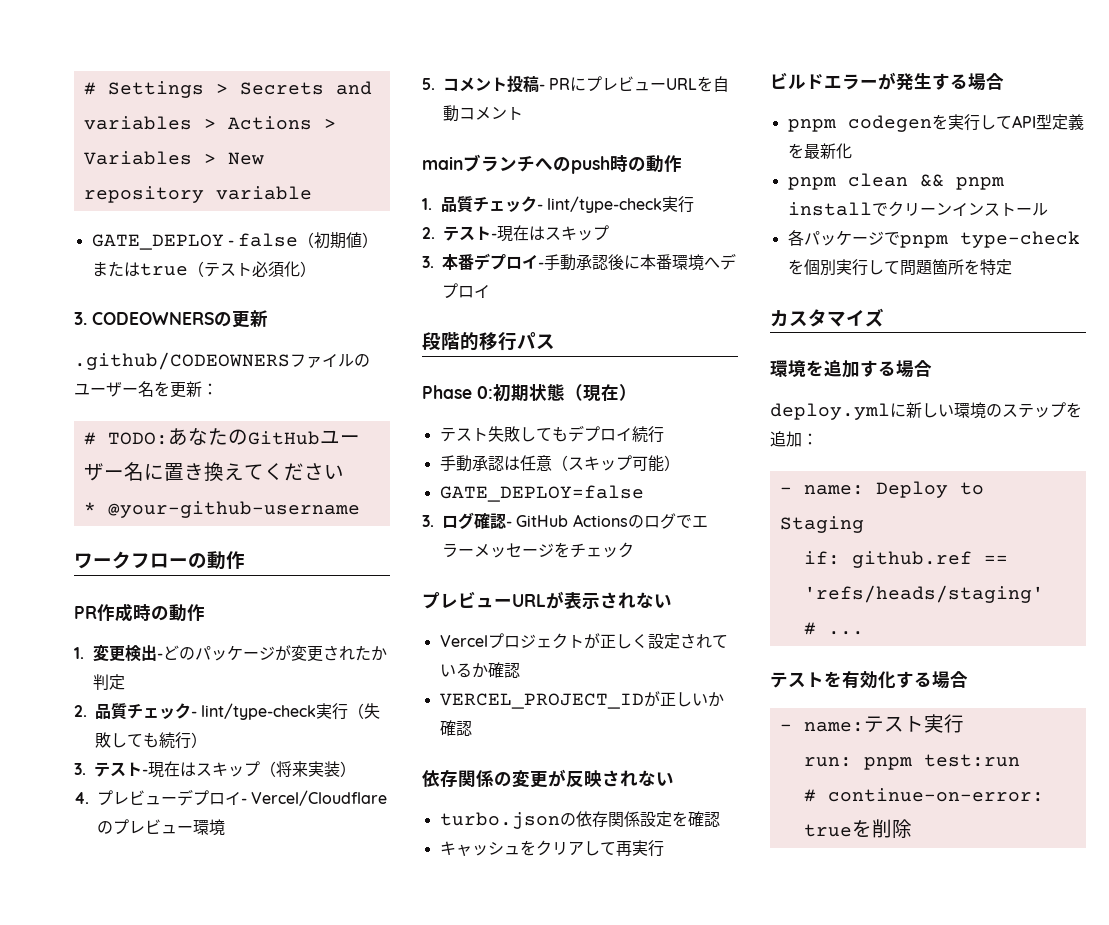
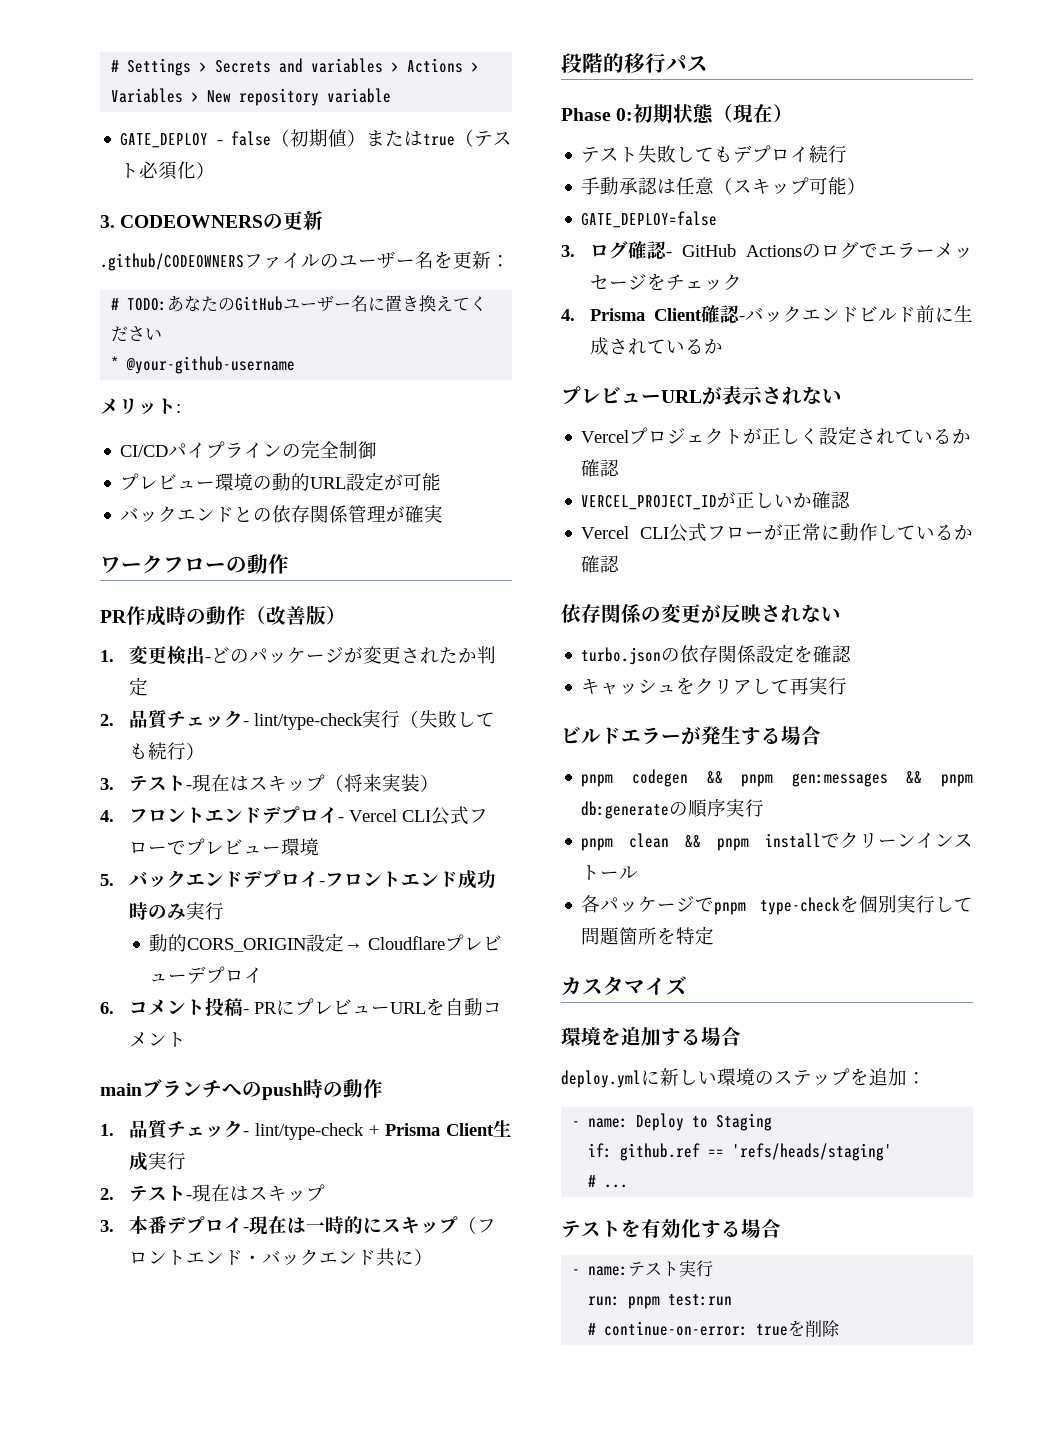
(360, 509) none -> [100,398,181,414] [120,440,378,459] [120,472,442,491] [120,505,444,523] // メリット: // CI/CDパイプラインの完全制御 // プレビュー環境の動的URL設定が可能 // バックエンドとの依存関係管理が確実
(205, 612) none -> [246,605,346,625] （改善版）
(89, 798) none -> [129,806,489,825] [129,838,320,856] [100,870,497,889] [129,902,225,920] [149,933,446,952] フロントエンドデプロイ- Vercel CLI公式フローでプレビュー環境 // 5.バックエンドデプロイ-フロントエンド成功時のみ実行 // 動的CORS_ORIGIN設定→ Cloudflare
[241,790,388,806] [97,819,225,836] [422,78,435,90] - Vercel/Cloudflareのプレビュー環境 // 5. -> [100,1002,114,1014] // 6.
(663, 204) none -> [369,1120,512,1137] [129,1152,149,1171] + Prisma Client生成
[544,253,736,271] [442,283,490,299] 手動承認後に本番環境へデプロイ -> [249,1216,497,1235] [129,1248,434,1267] 現在は一時的にスキップ（フロントエンド・バックエンド共に）
(634, 550) none -> [561,305,973,323] [590,337,724,356] // 4. Prisma Client確認-バックエンドビルド前に生成されているか
(472, 728) none -> [581,523,973,542] [581,555,621,573] // Vercel CLI公式フローが正常に動作しているか確認
[931,114,1084,131] [787,143,852,159] を実行してAPI型定義を最新化 -> [706,771,973,787] [581,799,765,819] && pnpm gen:messages && pnpm db:generateの順序実行

